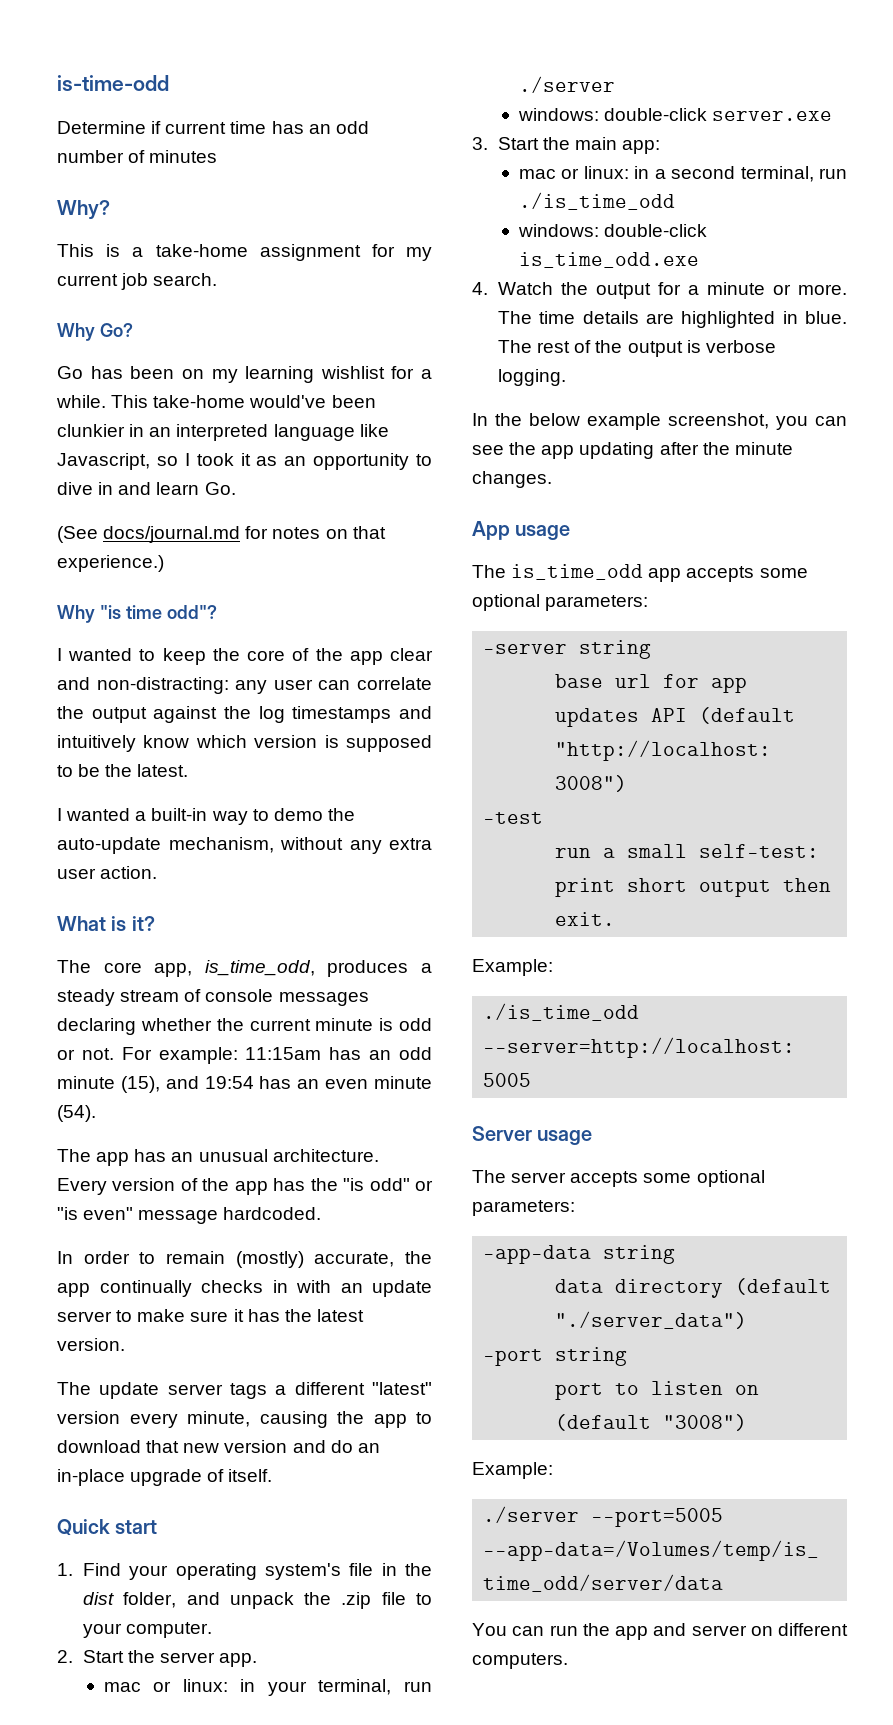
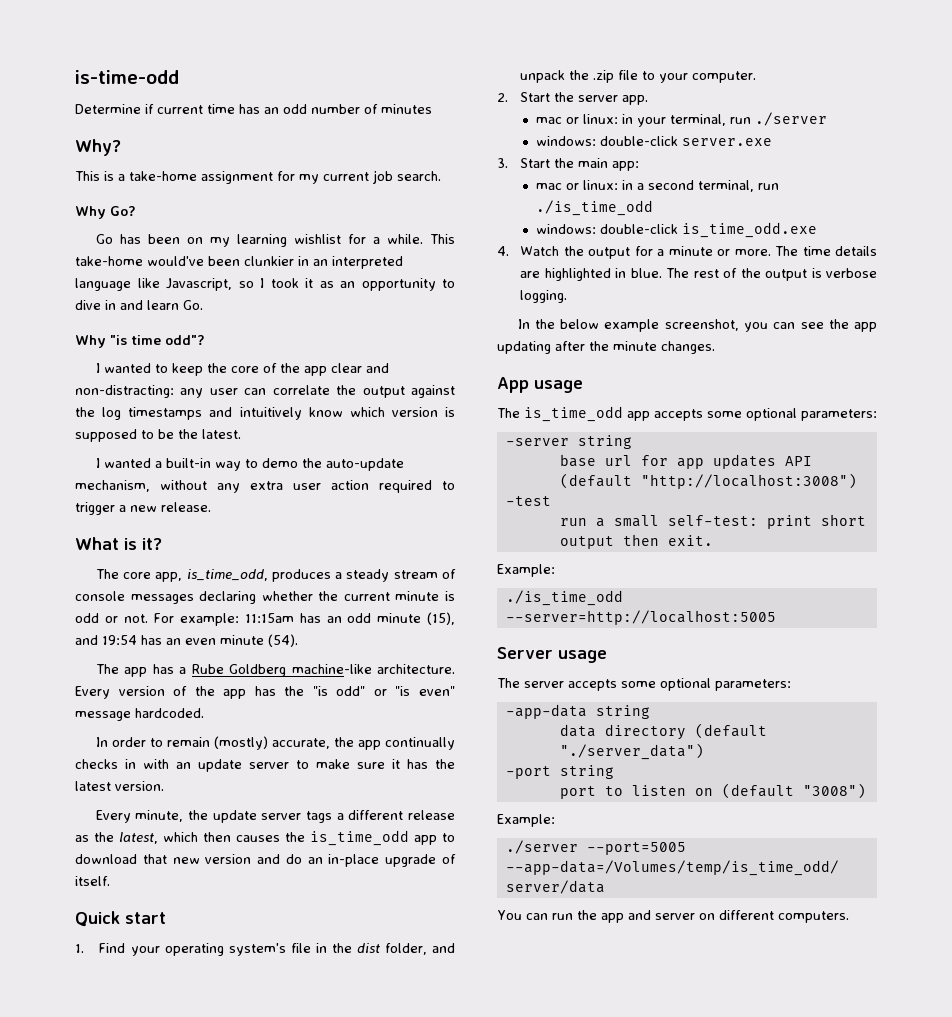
[57,526,386,543] [57,555,164,572] // (See docs/journal.md for notes on that experience.) -> (203, 305) none
[100,866,158,879] action. -> [331,480,455,493] [75,502,211,515] action required to trigger a new release.
[171,1149,268,1162] an unusual -> [179,664,372,677] a Rube Goldberg machine-like
[57,1382,91,1395] The -> [95,810,209,823] Every minute, the
[372,1382,433,1395] [57,1411,364,1428] "latest" version every minute, causing the -> [408,810,455,820] [75,830,409,846] release as the latest, which then causes the is_time_odd

